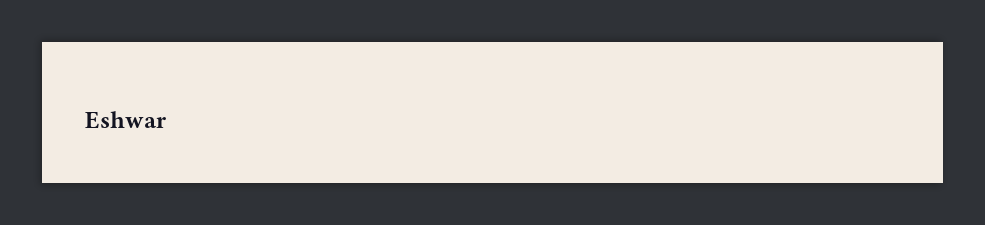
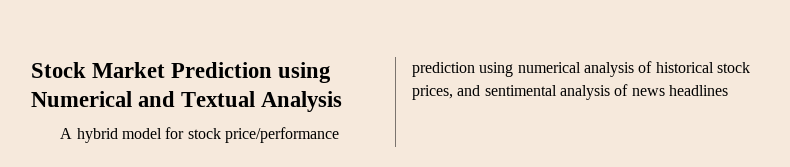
[85,111,166,129] Eshwar -> [31,62,332,83] [31,91,343,112] [60,127,340,143] [412,61,750,77] [412,84,728,100] Stock Market Prediction using Numerical and Textual Analysis // A hybrid model for stock price/performance prediction using numerical analysis of historical stock prices, and sentimental analysis of news headlines

